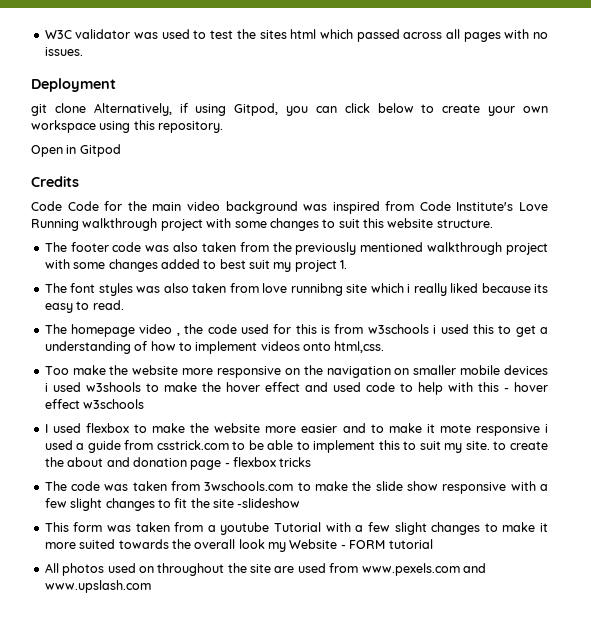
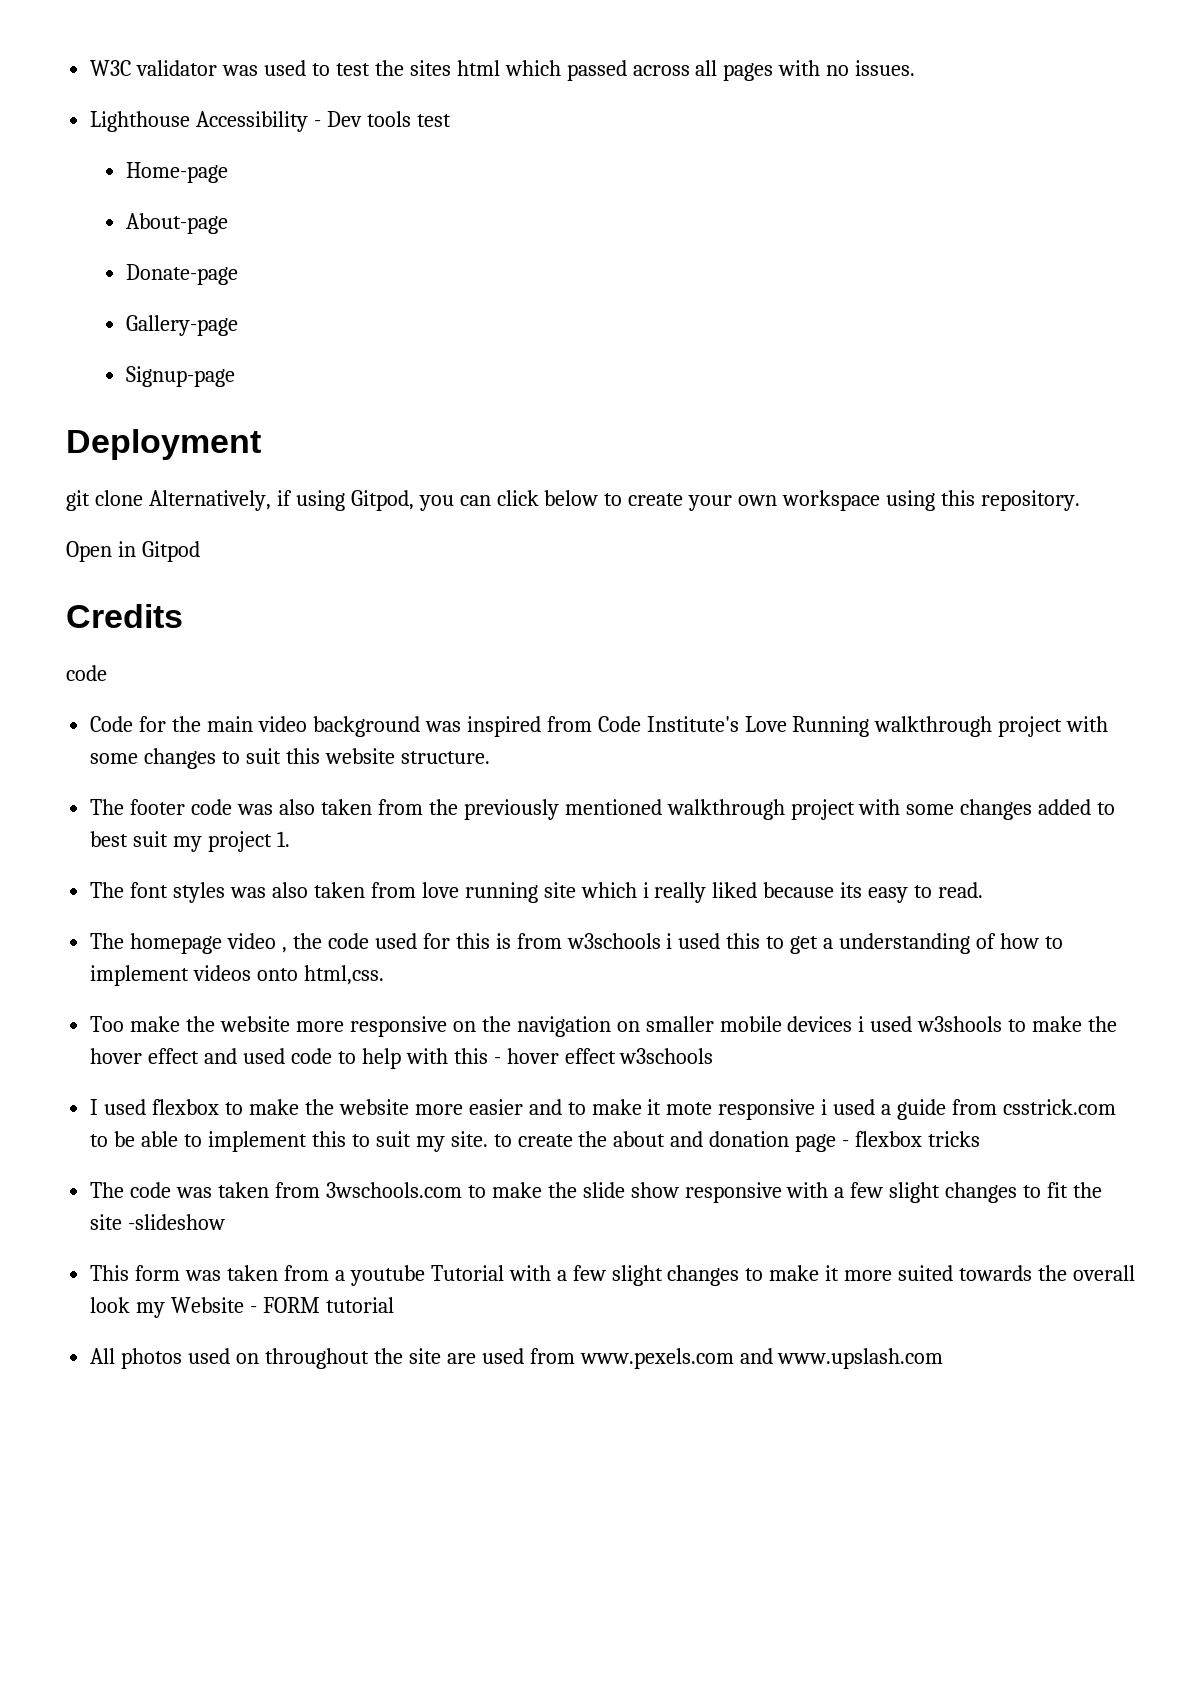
(83, 51) none -> [90,111,451,132] [125,162,228,183] [125,213,228,234] [125,264,238,285] [125,315,238,336] [125,366,235,387] // Lighthouse Accessibility - Dev tools test // Home-page // About-page // Donate-page // Gallery-page // Signup-page
[31,201,62,211] Code -> [66,665,107,681] code //
[290,283,343,296] runnibng -> [464,882,538,903] running

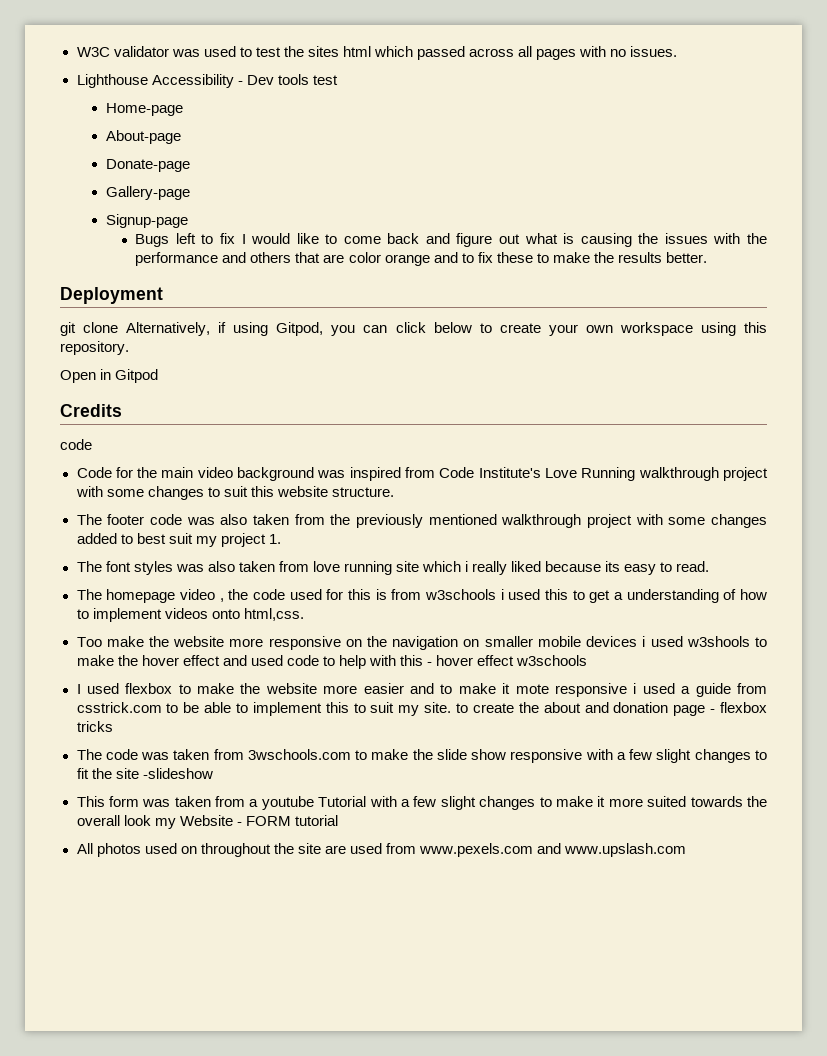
(235, 376) none -> [135,233,767,247] [135,252,708,266] // Bugs left to fix I would like to come back and figure out what is causing the issues with the performance and others that are color orange and to fix these to make the results better.

